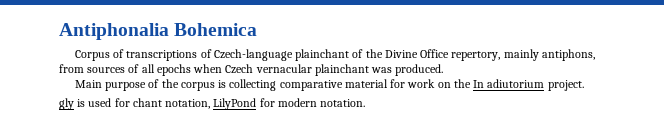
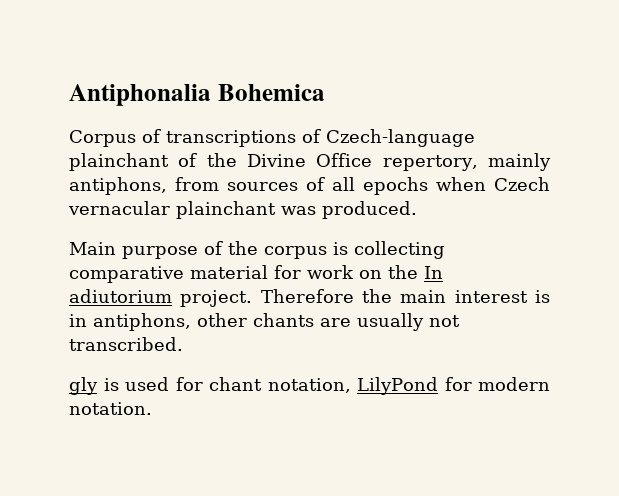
(584, 85) none -> [260,289,550,303] [69,313,460,331] [69,337,183,351] Therefore the main interest is in antiphons, other chants are usually not transcribed.

